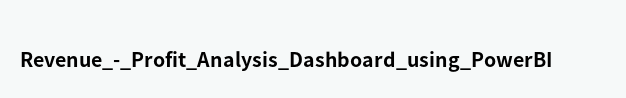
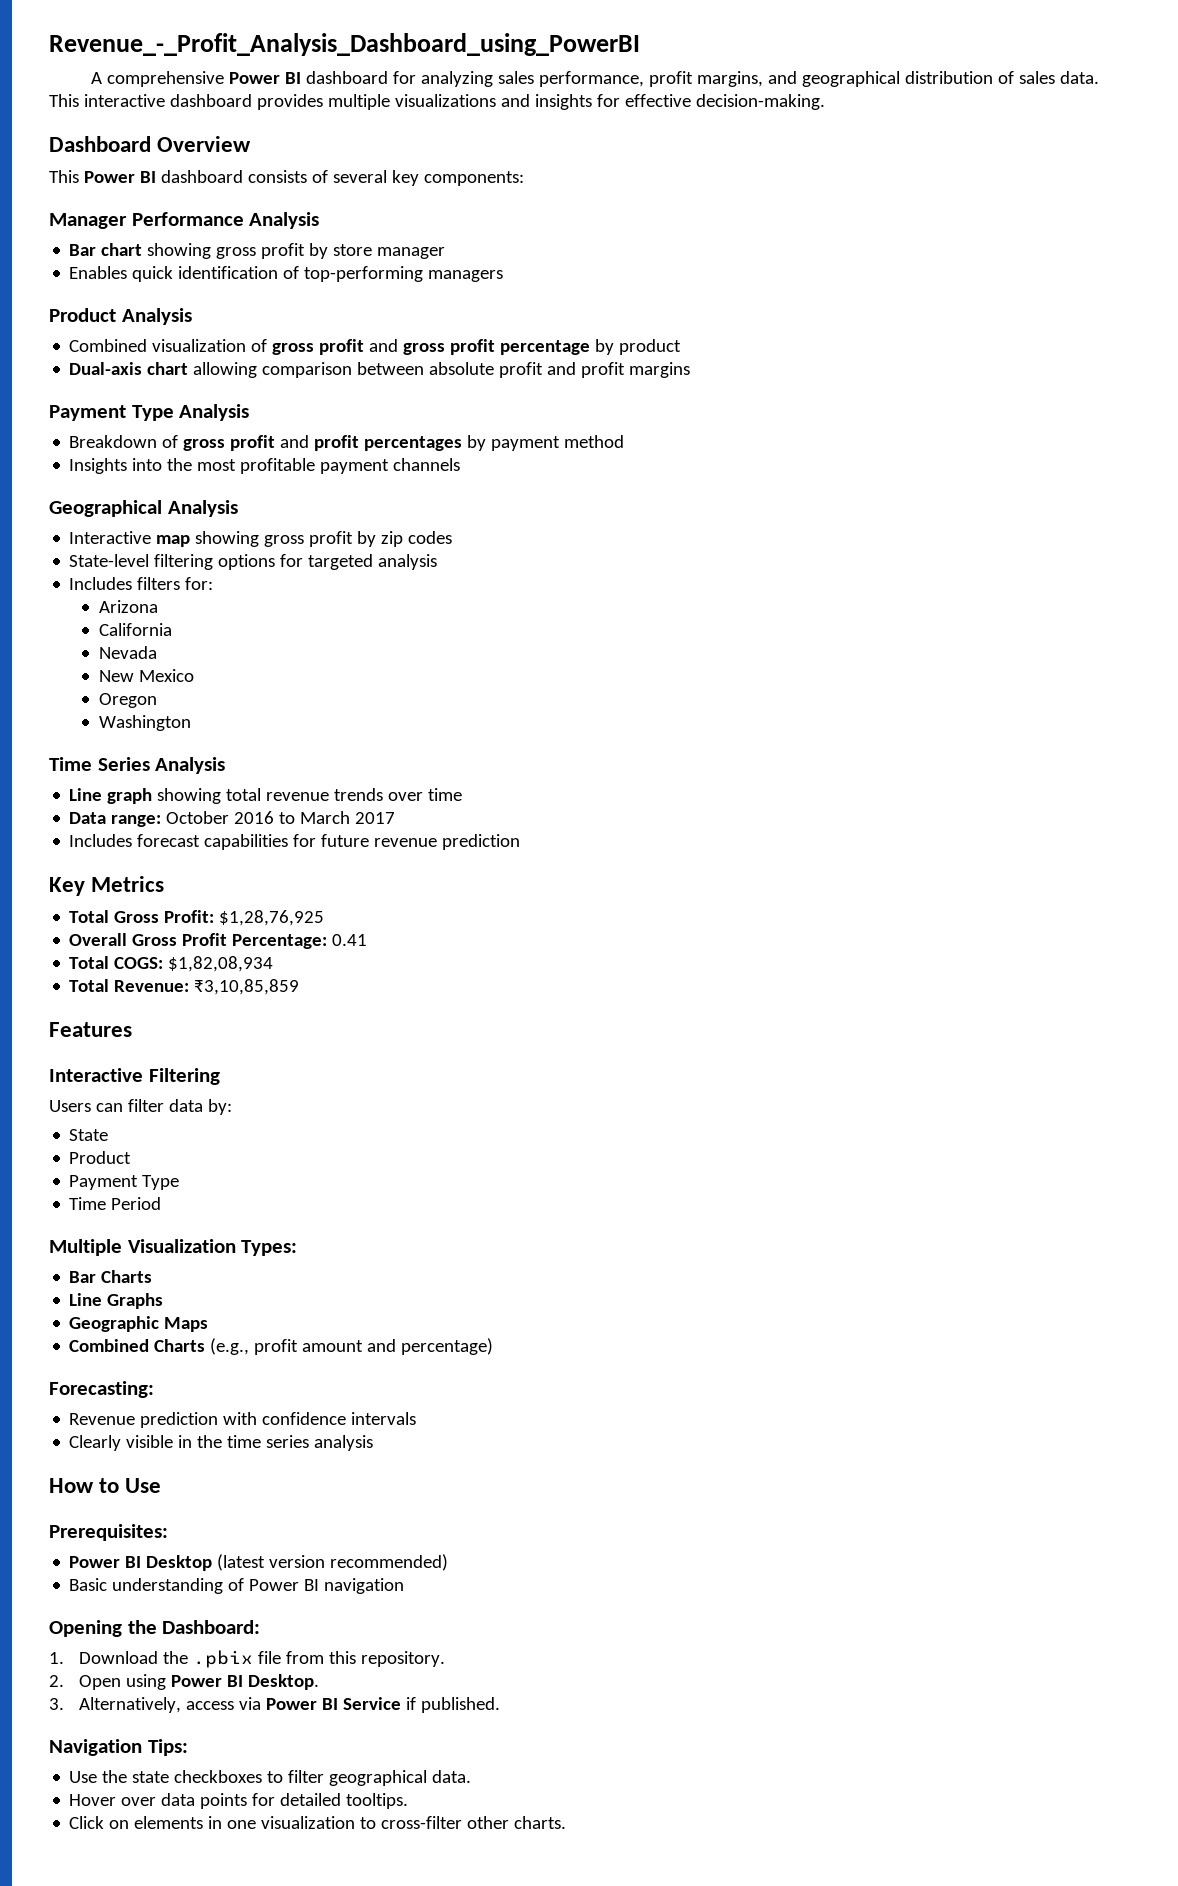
(552, 61) none -> [91,71,1100,87] [49,94,825,110] [49,136,252,152] [49,170,524,186] [49,212,320,229] [69,243,446,259] [69,266,504,282] [49,308,192,325] [69,339,682,355] [69,362,691,378] [49,404,250,421] [69,435,625,451] [69,458,461,474] [49,500,238,517] [69,531,453,547] [69,554,438,570] [69,577,214,590] [98,600,158,613] [98,623,172,636] [98,646,157,659] [98,669,194,682] [98,693,157,708] [98,715,191,731] [49,757,226,774] [69,788,463,804] [69,811,396,827] [69,834,521,850] [49,876,165,896] [69,910,325,926] [69,933,368,949] [69,956,274,972] [69,979,300,995] [49,1022,132,1037] [49,1068,220,1085] [49,1099,232,1115] [69,1129,109,1141] [69,1151,132,1164] [69,1175,180,1190] [69,1197,162,1210] [49,1239,298,1256] [69,1270,153,1283] [69,1293,164,1309] [69,1316,209,1332] [69,1338,494,1355] [49,1381,154,1398] [69,1412,417,1428] [69,1435,374,1451] [49,1478,162,1493] [49,1524,168,1541] [69,1554,449,1571] [69,1578,405,1594] [49,1620,261,1637] [49,1650,445,1668] [49,1674,319,1690] [49,1697,500,1713] [49,1739,188,1756] [69,1770,472,1786] [69,1793,409,1809] [69,1816,567,1829] // A comprehensive Power BI dashboard for analyzing sales performance, profit margins, and geographical distribution of sales data. This interactive dashboard provides multiple visualizations and insights for effective decision-making. // Dashboard Overview // This Power BI dashboard consists of several key components: // Manager Performance Analysis // Bar chart showing gross profit by store manager // Enables quick identification of top-performing managers // Product Analysis // Combined visualization of gross profit and gross profit percentage by product // Dual-axis chart allowing comparison between absolute profit and profit margins // Payment Type Analysis // Breakdown of gross profit and profit percentages by payment method // Insights into the most profitable payment channels // Geographical Analysis // Interactive map showing gross profit by zip codes // State-level filtering options for targeted analysis // Includes filters for: // Arizona // California // Nevada // New Mexico // Oregon // Washington // Time Series Analysis // Line graph showing total revenue trends over time // Data range: October 2016 to March 2017 // Includes forecast capabilities for future revenue prediction // Key Metrics // Total Gross Profit: $1,28,76,925 // Overall Gross Profit Percentage: 0.41 // Total COGS: $1,82,08,934 // Total Revenue: ₹3,10,85,859 // Features // Interactive Filtering // Users can filter data by: // State // Product // Payment Type // Time Period // Multiple Visualization Types: // Bar Charts // Line Graphs // Geographic Maps // Combined Charts (e.g., profit amount and percentage) // Forecasting: // Revenue prediction with confidence intervals // Clearly visible in the time series analysis // How to Use // Prerequisites: // Power BI Desktop (latest version recommended) // Basic understanding of Power BI navigation // Opening the Dashboard: // 1. Download the .pbix file from this repository. // 2. Open using Power BI Desktop. // 3. Alternatively, access via Power BI Service if published. // Navigation Tips: // Use the state checkboxes to filter geographical data. // Hover over data points for detailed tooltips. // Click on elements in one visualization to cross-filter other charts.

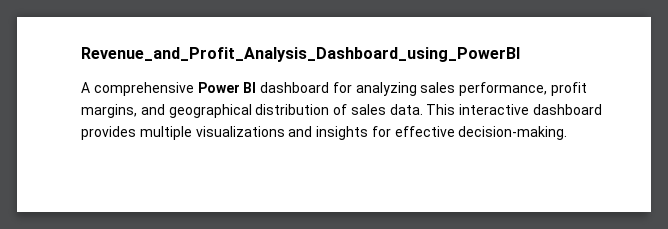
[49,33,640,56] Revenue_-_Profit_Analysis_Dashboard_using_PowerBI -> [81,47,520,62] Revenue_and_Profit_Analysis_Dashboard_using_PowerBI
[49,136,252,152] [49,170,524,186] [49,212,320,229] [69,243,446,259] [69,266,504,282] [49,308,192,325] [69,339,682,355] [69,362,691,378] [49,404,250,421] [69,435,625,451] [69,458,461,474] [49,500,238,517] [69,531,453,547] [69,554,438,570] [69,577,214,590] [98,600,158,613] [98,623,172,636] [98,646,157,659] [98,669,194,682] [98,693,157,708] [98,715,191,731] [49,757,226,774] [69,788,463,804] [69,811,396,827] [69,834,521,850] [49,876,165,896] [69,910,325,926] [69,933,368,949] [69,956,274,972] [69,979,300,995] [49,1022,132,1037] [49,1068,220,1085] [49,1099,232,1115] [69,1129,109,1141] [69,1151,132,1164] [69,1175,180,1190] [69,1197,162,1210] [49,1239,298,1256] [69,1270,153,1283] [69,1293,164,1309] [69,1316,209,1332] [69,1338,494,1355] [49,1381,154,1398] [69,1412,417,1428] [69,1435,374,1451] [49,1478,162,1493] [49,1524,168,1541] [69,1554,449,1571] [69,1578,405,1594] [49,1620,261,1637] [49,1650,445,1668] [49,1674,319,1690] [49,1697,500,1713] [49,1739,188,1756] [69,1770,472,1786] [69,1793,409,1809] [69,1816,567,1829] // Dashboard Overview // This Power BI dashboard consists of several key components: // Manager Performance Analysis // Bar chart showing gross profit by store manager // Enables quick identification of top-performing managers // Product Analysis // Combined visualization of gross profit and gross profit percentage by product // Dual-axis chart allowing comparison between absolute profit and profit margins // Payment Type Analysis // Breakdown of gross profit and profit percentages by payment method // Insights into the most profitable payment channels // Geographical Analysis // Interactive map showing gross profit by zip codes // State-level filtering options for targeted analysis // Includes filters for: // Arizona // California // Nevada // New Mexico // Oregon // Washington // Time Series Analysis // Line graph showing total revenue trends over time // Data range: October 2016 to March 2017 // Includes forecast capabilities for future revenue prediction // Key Metrics // Total Gross Profit: $1,28,76,925 // Overall Gross Profit Percentage: 0.41 // Total COGS: $1,82,08,934 // Total Revenue: ₹3,10,85,859 // Features // Interactive Filtering // Users can filter data by: // State // Product // Payment Type // Time Period // Multiple Visualization Types: // Bar Charts // Line Graphs // Geographic Maps // Combined Charts (e.g., profit amount and percentage) // Forecasting: // Revenue prediction with confidence intervals // Clearly visible in the time series analysis // How to Use // Prerequisites: // Power BI Desktop (latest version recommended) // Basic understanding of Power BI navigation // Opening the Dashboard: // 1. Download the .pbix file from this repository. // 2. Open using Power BI Desktop. // 3. Alternatively, access via Power BI Service if published. // Navigation Tips: // Use the state checkboxes to filter geographical data. // Hover over data points for detailed tooltips. // Click on elements in one visualization to cross-filter other charts. -> (568, 133) none

